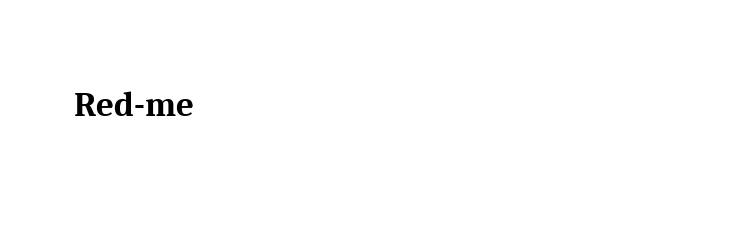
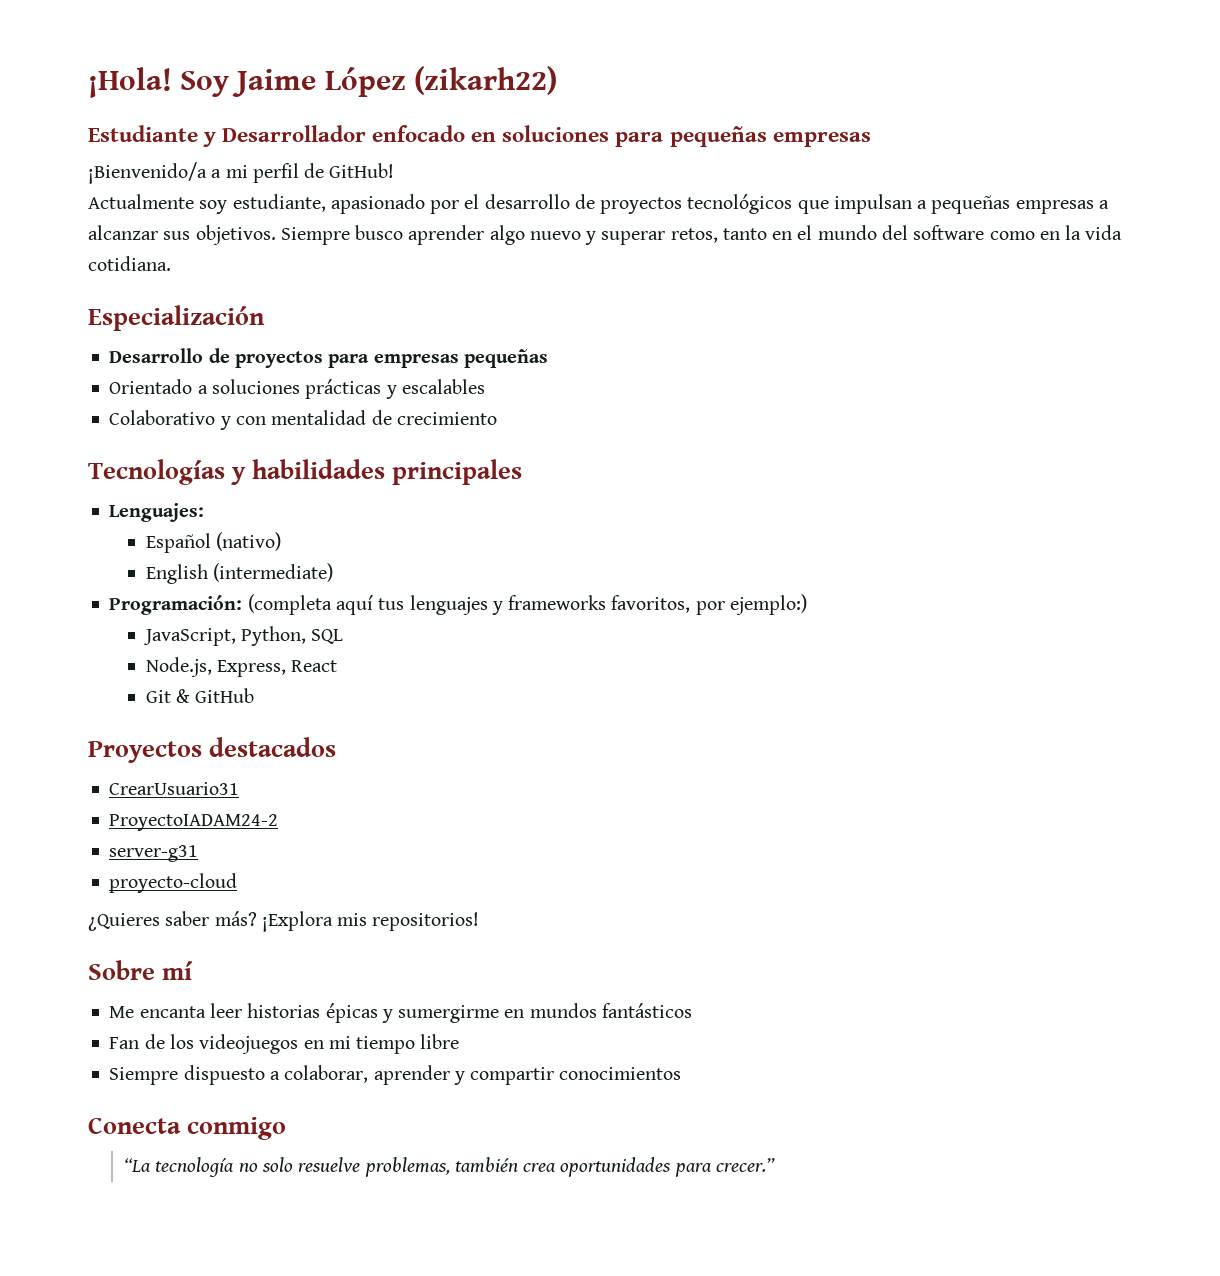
[74,91,194,116] Red-me -> [88,66,557,98] [88,125,871,147] [88,162,395,184] [88,194,1109,214] [88,225,1123,245] [88,256,171,271] [88,305,265,331] [109,348,548,368] [109,379,485,399] [109,410,497,430] [88,459,523,485] [109,503,205,522] [145,532,281,553] [145,563,333,584] [109,594,807,615] [142,626,344,646] [145,657,338,677] [145,688,255,703] [88,737,337,763] [109,782,240,795] [109,814,279,831] [109,845,199,862] [109,873,238,893] [88,911,480,932] [88,960,194,980] [109,1003,692,1023] [109,1034,460,1054] [109,1065,682,1085] [88,1117,287,1140] [124,1157,775,1177] ¡Hola! Soy Jaime López (zikarh22) // Estudiante y Desarrollador enfocado en soluciones para pequeñas empresas // ¡Bienvenido/a a mi perfil de GitHub! // Actualmente soy estudiante, apasionado por el desarrollo de proyectos tecnológicos que impulsan a pequeñas empresas a alcanzar sus objetivos. Siempre busco aprender algo nuevo y superar retos, tanto en el mundo del software como en la vida cotidiana. // Especialización // Desarrollo de proyectos para empresas pequeñas // Orientado a soluciones prácticas y escalables // Colaborativo y con mentalidad de crecimiento // Tecnologías y habilidades principales // Lenguajes: // Español (nativo) // English (intermediate) // Programación: (completa aquí tus lenguajes y frameworks favoritos, por ejemplo:) // JavaScript, Python, SQL // Node.js, Express, React // Git & GitHub // Proyectos destacados // CrearUsuario31 // ProyectoIADAM24-2 // server-g31 // proyecto-cloud // ¿Quieres saber más? ¡Explora mis repositorios! // Sobre mí // Me encanta leer historias épicas y sumergirme en mundos fantásticos // Fan de los videojuegos en mi tiempo libre // Siempre dispuesto a colaborar, aprender y compartir conocimientos // Conecta conmigo // “La tecnología no solo resuelve problemas, también crea oportunidades para crecer.”

